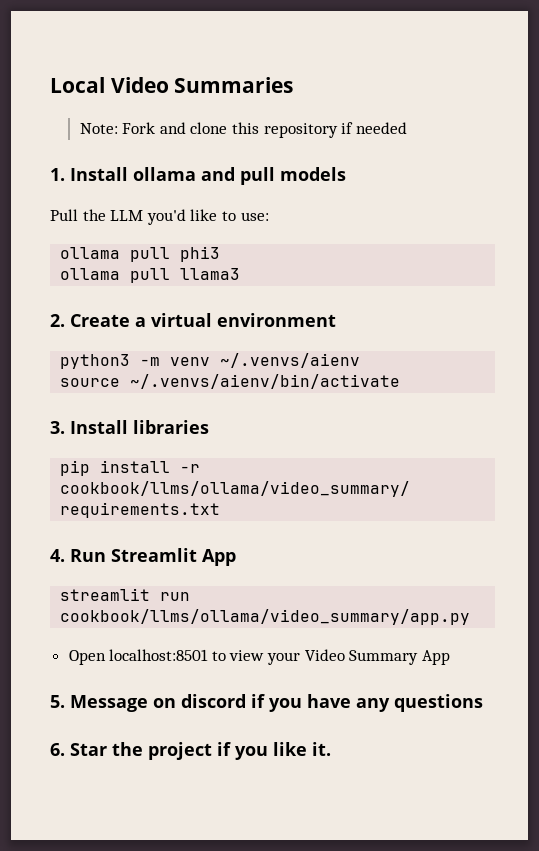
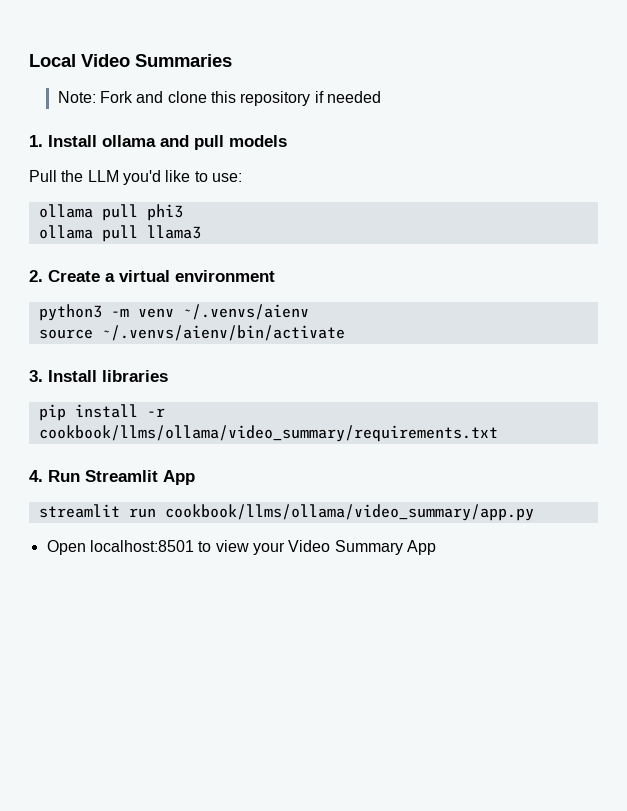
[50,694,483,712] [50,742,331,760] // 5. Message on discord if you have any questions // 6. Star the project if you like it. -> (436, 547) none

